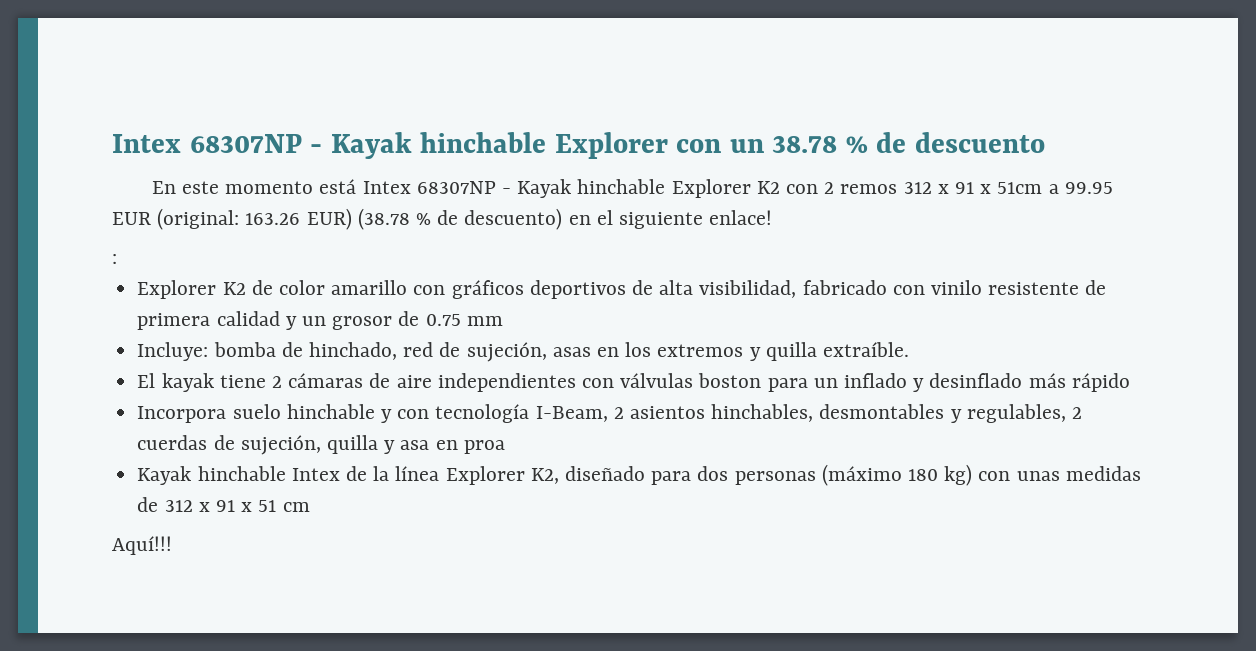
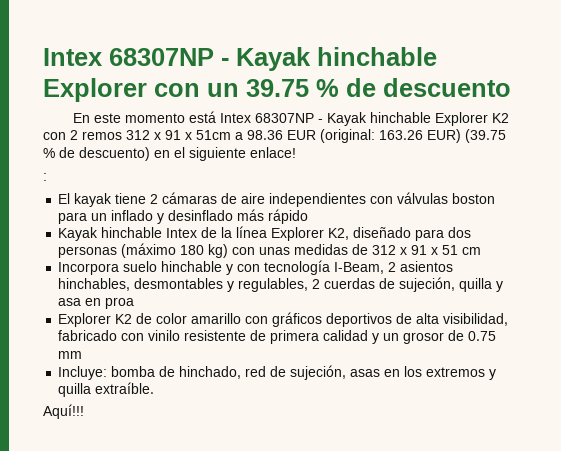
[772,136,838,153] 38.78 -> [246,79,309,97] 39.75
[1064,182,1113,194] 99.95 -> [247,130,283,140] 98.36
[357,208,410,230] (38.78 -> [465,129,506,143] (39.75
(117, 259) none -> [58,192,496,207] [58,209,309,224] [58,226,472,241] [58,243,482,258] [58,260,454,275] [58,277,504,292] [58,297,135,309] // El kayak tiene 2 cámaras de aire independientes con válvulas boston para un inflado y desinflado más rápido // Kayak hinchable Intex de la línea Explorer K2, diseñado para dos personas (máximo 180 kg) con unas medidas de 312 x 91 x 51 cm // Incorpora suelo hinchable y con tecnología I-Beam, 2 asientos hinchables, desmontables y regulables, 2 cuerdas de sujeción, quilla y asa en proa
[137,373,1130,392] [137,404,1083,423] [137,435,505,455] [137,464,1141,486] [137,497,310,512] // El kayak tiene 2 cámaras de aire independientes con válvulas boston para un inflado y desinflado más rápido // Incorpora suelo hinchable y con tecnología I-Beam, 2 asientos hinchables, desmontables y regulables, 2 cuerdas de sujeción, quilla y asa en proa // Kayak hinchable Intex de la línea Explorer K2, diseñado para dos personas (máximo 180 kg) con unas medidas de 312 x 91 x 51 cm -> (155, 388) none

